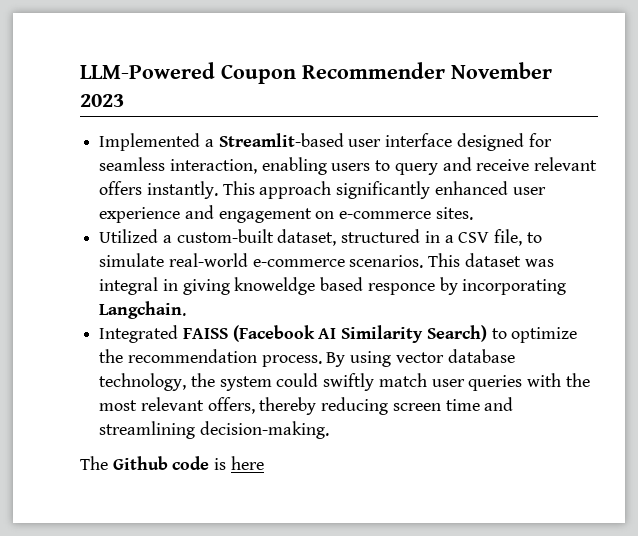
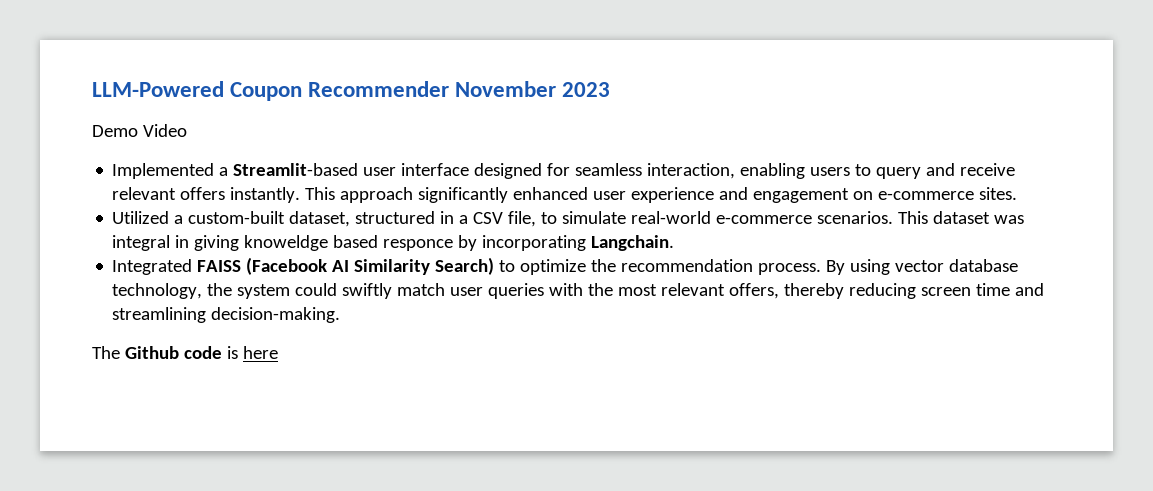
(124, 100) none -> [92,124,187,137] // Demo Video

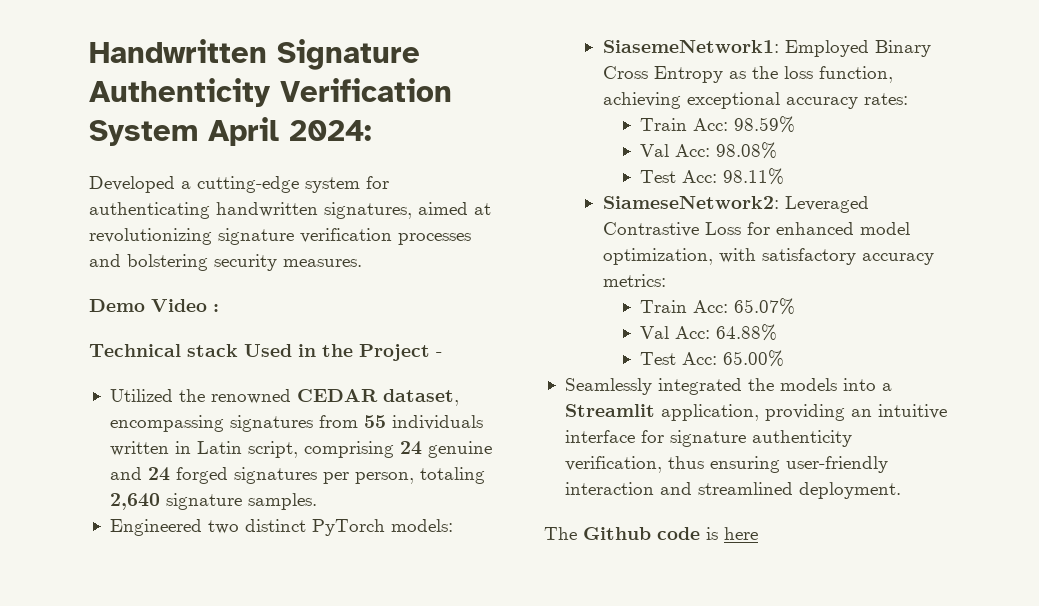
[92,81,611,101] [92,124,187,137] [112,163,1016,179] [112,187,1018,203] [112,211,1025,227] [112,235,675,251] [112,257,1019,275] [112,283,1045,299] [112,307,341,323] LLM-Powered Coupon Recommender November 2023 // Demo Video // Implemented a Streamlit-based user interface designed for seamless interaction, enabling users to query and receive relevant offers instantly. This approach significantly enhanced user experience and engagement on e-commerce sites. // Utilized a custom-built dataset, structured in a CSV file, to simulate real-world e-commerce scenarios. This dataset was integral in giving knoweldge based responce by incorporating Langchain. // Integrated FAISS (Facebook AI Similarity Search) to optimize the recommendation process. By using vector database technology, the system could swiftly match user queries with the most relevant offers, thereby reducing screen time and streamlining decision-making. -> [89,39,420,70] [89,78,452,107] [89,117,372,146] [89,176,389,193] [89,202,491,219] [89,228,471,245] [89,254,362,271] [89,299,219,312] [89,344,442,361] [109,389,459,406] [109,415,483,432] [109,441,492,458] [109,467,485,484] [109,493,317,510] [109,519,453,536] [602,40,931,57] [602,66,893,83] [602,92,908,109] [640,116,796,133] [640,142,778,159] [640,168,785,185] [602,196,869,213] [602,222,910,237] [602,248,934,265] [602,274,666,287] [640,298,796,315] [640,324,778,341] [640,350,785,367] [564,378,892,395] [564,404,947,421] [564,430,852,447] [564,456,888,473] [564,482,901,499] Handwritten Signature Authenticity Verification System April 2024: // Developed a cutting-edge system for authenticating handwritten signatures, aimed at revolutionizing signature verification processes and bolstering security measures. // Demo Video : // Technical stack Used in the Project - // Utilized the renowned CEDAR dataset, encompassing signatures from 55 individuals written in Latin script, comprising 24 genuine and 24 forged signatures per person, totaling 2,640 signature samples. // Engineered two distinct PyTorch models: // SiasemeNetwork1: Employed Binary Cross Entropy as the loss function, achieving exceptional accuracy rates: // Train Acc: 98.59% // Val Acc: 98.08% // Test Acc: 98.11% // SiameseNetwork2: Leveraged Contrastive Loss for enhanced model optimization, with satisfactory accuracy metrics: // Train Acc: 65.07% // Val Acc: 64.88% // Test Acc: 65.00% // Seamlessly integrated the models into a Streamlit application, providing an intuitive interface for signature authenticity verification, thus ensuring user-friendly interaction and streamlined deployment.

